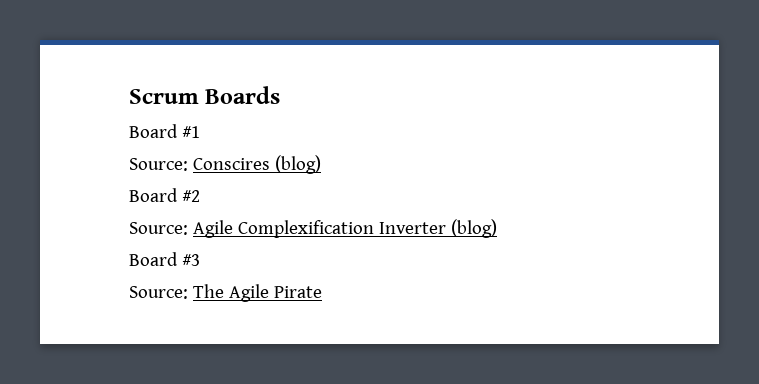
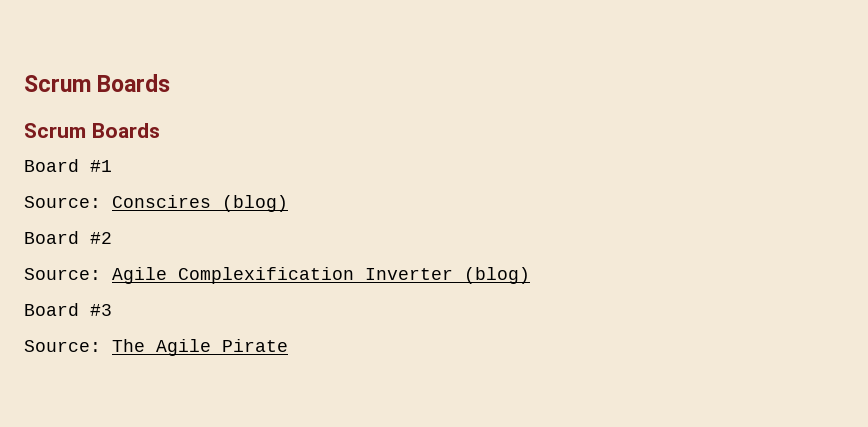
[129,86,281,104] Scrum Boards -> [24,74,171,92] [24,123,160,138] Scrum Boards // Scrum Boards

